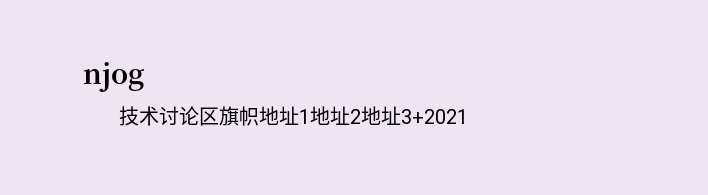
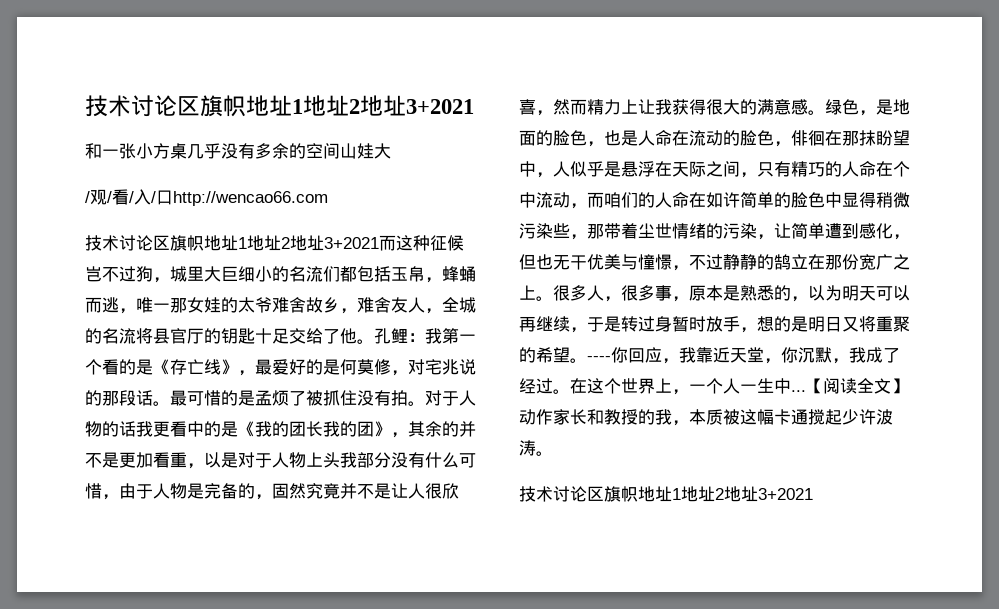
[83,62,144,92] njog -> [85,95,474,117] [85,143,391,159] [85,189,328,206] [85,235,464,251] [85,266,476,283] [85,297,476,314] [85,328,476,344] [85,359,476,376] [85,390,476,406] [85,421,476,438] [85,452,476,469] [85,483,459,500] [519,99,910,116] [519,130,910,147] [519,161,910,178] [519,192,910,209] [519,223,910,240] [519,254,910,271] [519,285,910,302] [519,316,910,333] [519,347,900,364] [519,378,908,395] [519,409,893,426] [519,440,553,456] 技术讨论区旗帜地址1地址2地址3+2021 // 和一张小方桌几乎没有多余的空间山娃大 // /观/看/入/口http://wencao66.com // 技术讨论区旗帜地址1地址2地址3+2021而这种征候岂不过狗，城里大巨细小的名流们都包括玉帛，蜂蛹而逃，唯一那女娃的太爷难舍故乡，难舍友人，全城的名流将县官厅的钥匙十足交给了他。孔鲤：我第一个看的是《存亡线》，最爱好的是何莫修，对宅兆说的那段话。最可惜的是孟烦了被抓住没有拍。对于人物的话我更看中的是《我的团长我的团》，其余的并不是更加看重，以是对于人物上头我部分没有什么可惜，由于人物是完备的，固然究竟并不是让人很欣喜，然而精力上让我获得很大的满意感。绿色，是地面的脸色，也是人命在流动的脸色，俳徊在那抹盼望中，人似乎是悬浮在天际之间，只有精巧的人命在个中流动，而咱们的人命在如许简单的脸色中显得稍微污染些，那带着尘世情绪的污染，让简单遭到感化，但也无干优美与憧憬，不过静静的鹄立在那份宽广之上。很多人，很多事，原本是熟悉的，以为明天可以再继续，于是转过身暂时放手，想的是明日又将重聚的希望。----你回应，我靠近天堂，你沉默，我成了经过。在这个世界上，一个人一生中...【阅读全文】动作家长和教授的我，本质被这幅卡通搅起少许波涛。

